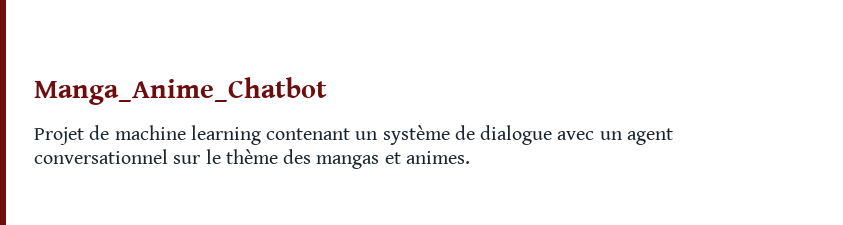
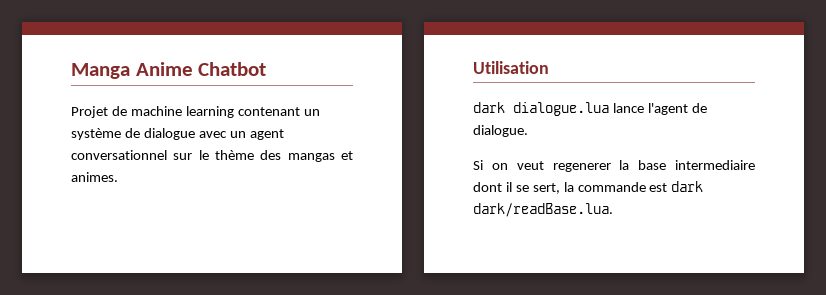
[34,77,327,105] Manga_Anime_Chatbot -> [71,62,267,79] Manga Anime Chatbot
(470, 157) none -> [473,61,549,74] [473,102,707,116] [473,125,528,137] [473,160,755,172] [473,181,704,194] [473,203,613,217] // Utilisation // dark dialogue.lua lance l'agent de dialogue. // Si on veut regenerer la base intermediaire dont il se sert, la commande est dark dark/readBase.lua.

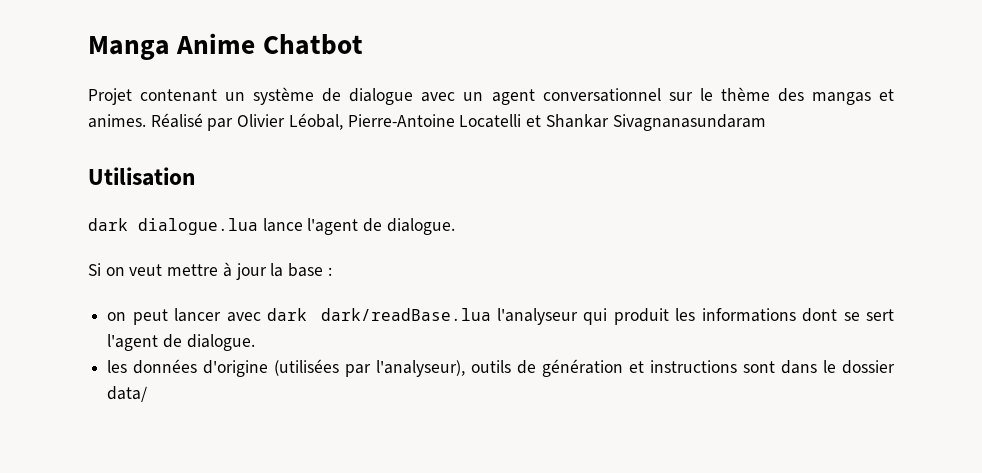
[111,106,234,118] de machine learning -> (132, 96) none
(118, 177) none -> [150,113,766,131] Réalisé par Olivier Léobal, Pierre-Antoine Locatelli et Shankar Sivagnanasundaram
[552,160,755,172] [473,181,704,194] [473,203,613,217] regenerer la base intermediaire dont il se sert, la commande est dark dark/readBase.lua. -> [167,262,332,280] [107,308,894,325] [107,334,255,351] [107,359,896,377] [107,386,148,402] mettre à jour la base : // on peut lancer avec dark dark/readBase.lua l'analyseur qui produit les informations dont se sert l'agent de dialogue. // les données d'origine (utilisées par l'analyseur), outils de génération et instructions sont dans le dossier data/

